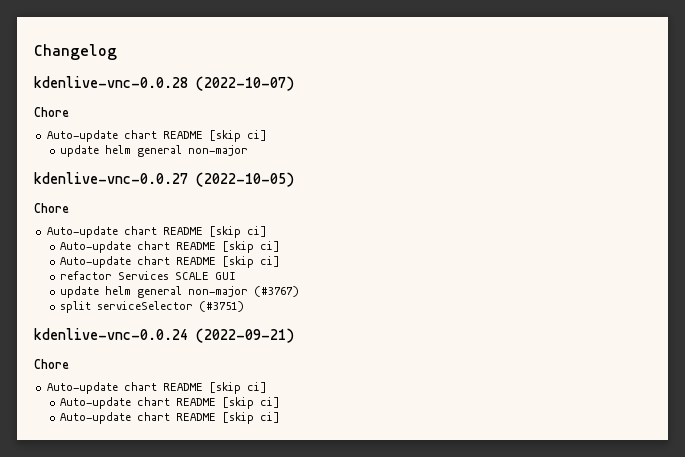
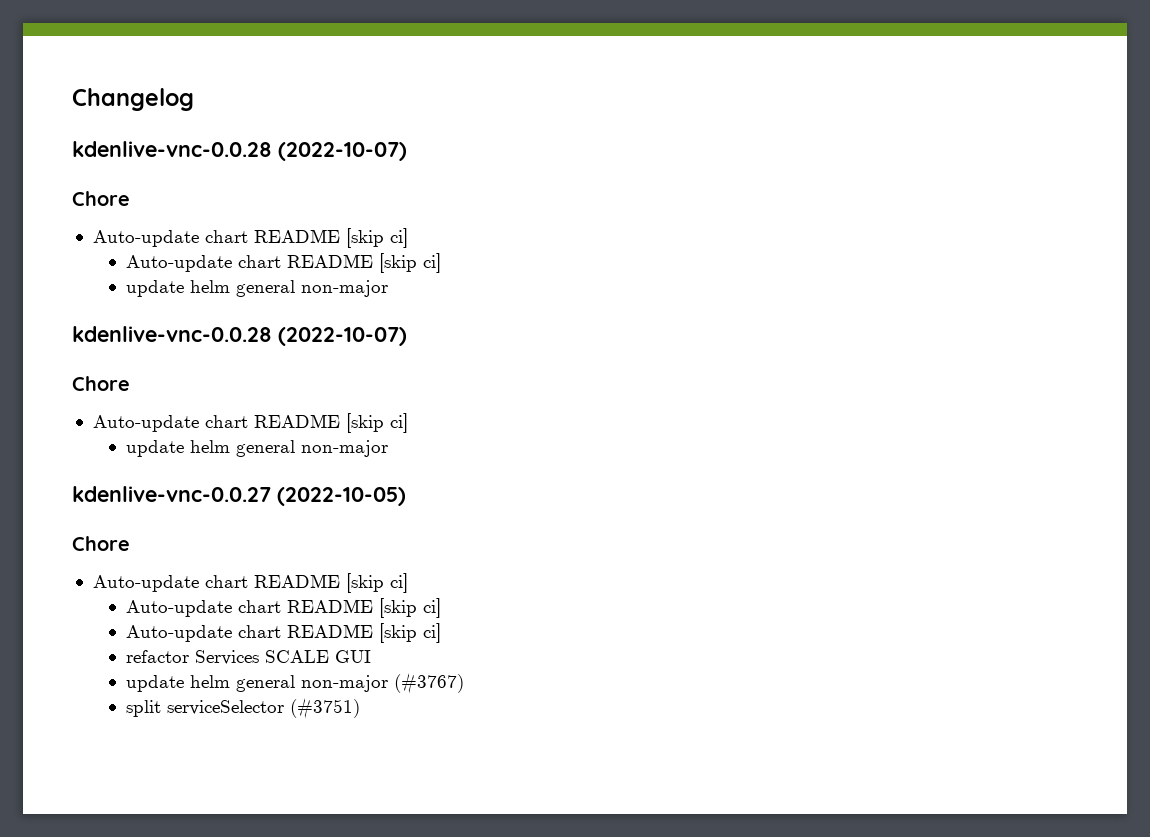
(267, 135) none -> [125,253,441,273] [125,280,388,297] [72,326,407,346] [72,376,130,391] [92,413,408,433] // Auto-update chart README [skip ci] // update helm general non-major // kdenlive-vnc-0.0.28 (2022-10-07) // Chore // Auto-update chart README [skip ci]
[34,328,294,343] [34,359,69,369] [46,382,267,394] [60,397,281,409] [60,412,281,424] // kdenlive-vnc-0.0.24 (2022-09-21) // Chore // Auto-update chart README [skip ci] // Auto-update chart README [skip ci] // Auto-update chart README [skip ci] -> (360, 708) none

